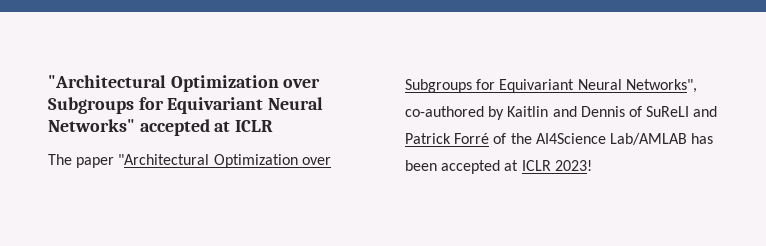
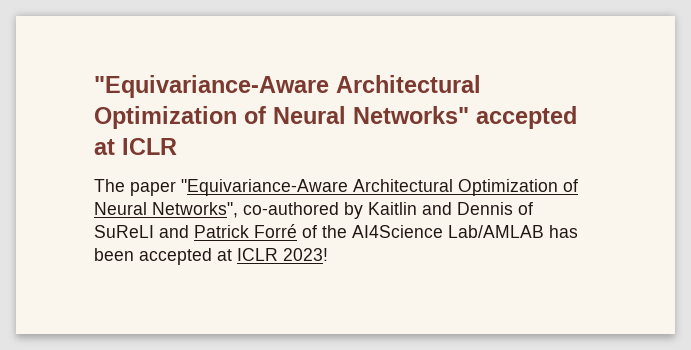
[48,75,321,92] [48,97,264,114] "Architectural Optimization over Subgroups for Equivariant -> [94,75,481,98] [94,106,266,129] "Equivariance-Aware Architectural Optimization of
[118,154,331,168] [405,79,575,93] "Architectural Optimization over Subgroups for Equivariant -> [181,179,578,196] "Equivariance-Aware Architectural Optimization of

